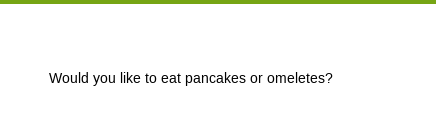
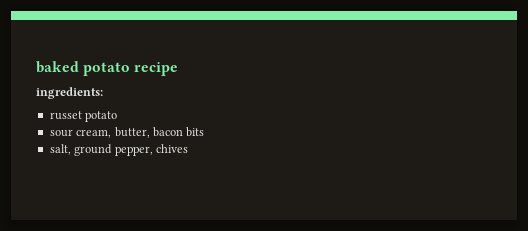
[49,72,333,86] Would you like to eat pancakes or omeletes? -> [36,61,179,76] [36,87,103,99] [49,111,118,122] [49,127,205,138] [49,144,188,156] baked potato recipe // ingredients: // russet potato // sour cream, butter, bacon bits // salt, ground pepper, chives

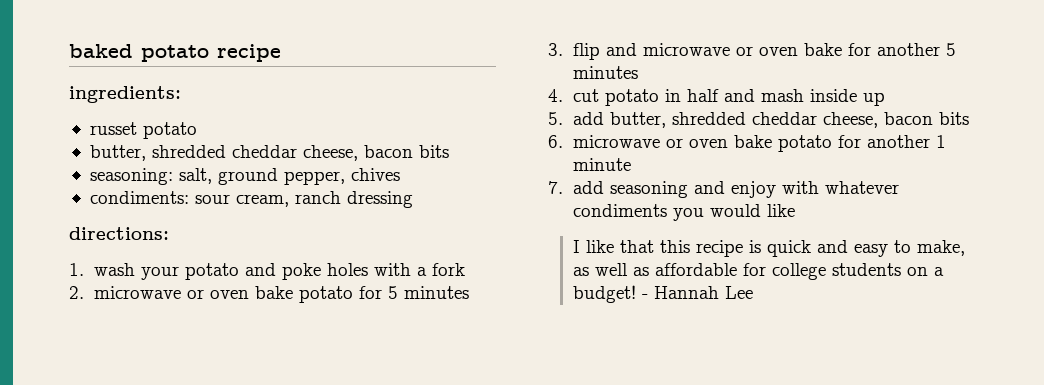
[49,127,205,138] sour cream, butter, bacon bits // -> [89,145,449,161] [89,168,173,185] butter, shredded cheddar cheese, bacon bits // seasoning:
(188, 148) none -> [89,191,413,208] [69,227,169,240] [69,263,466,280] [69,286,470,303] [548,43,957,60] [573,66,639,79] [548,89,886,106] [548,112,970,128] [548,135,947,152] [573,158,632,171] [548,181,900,198] [573,204,796,221] [573,240,966,257] [573,263,945,280] [573,285,754,303] // condiments: sour cream, ranch dressing // directions: // 1. wash your potato and poke holes with a fork // 2. microwave or oven bake potato for 5 minutes // 3. flip and microwave or oven bake for another 5 minutes // 4. cut potato in half and mash inside up // 5. add butter, shredded cheddar cheese, bacon bits // 6. microwave or oven bake potato for another 1 minute // 7. add seasoning and enjoy with whatever condiments you would like // I like that this recipe is quick and easy to make, as well as affordable for college students on a budget! - Hannah Lee

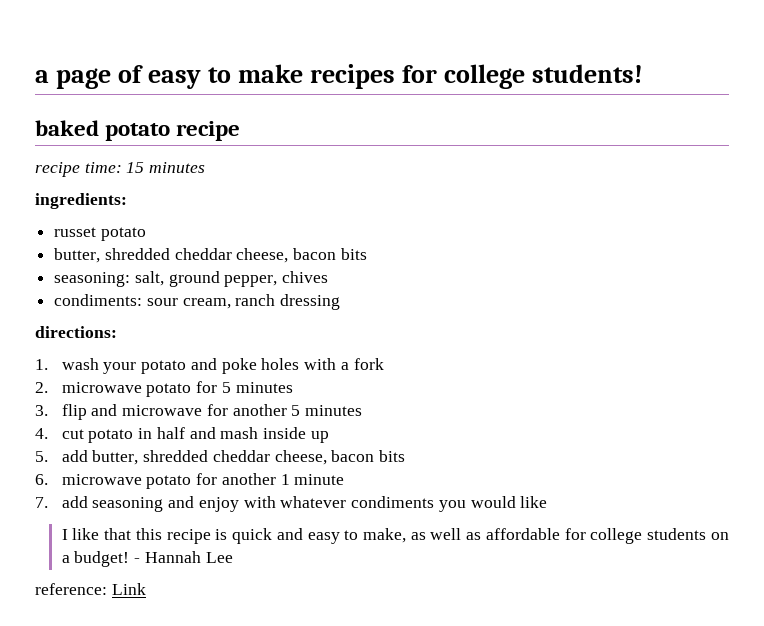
(69, 51) none -> [35,64,644,89] a page of easy to make recipes for college students! //
(281, 53) none -> [35,162,206,177] // recipe time: 15 minutes
[187,286,294,299] or oven bake -> (142, 387) none
[736,43,843,56] or oven bake -> (203, 410) none
[666,135,773,148] or oven bake -> (142, 479) none
(754, 292) none -> [35,583,146,595] // reference: Link

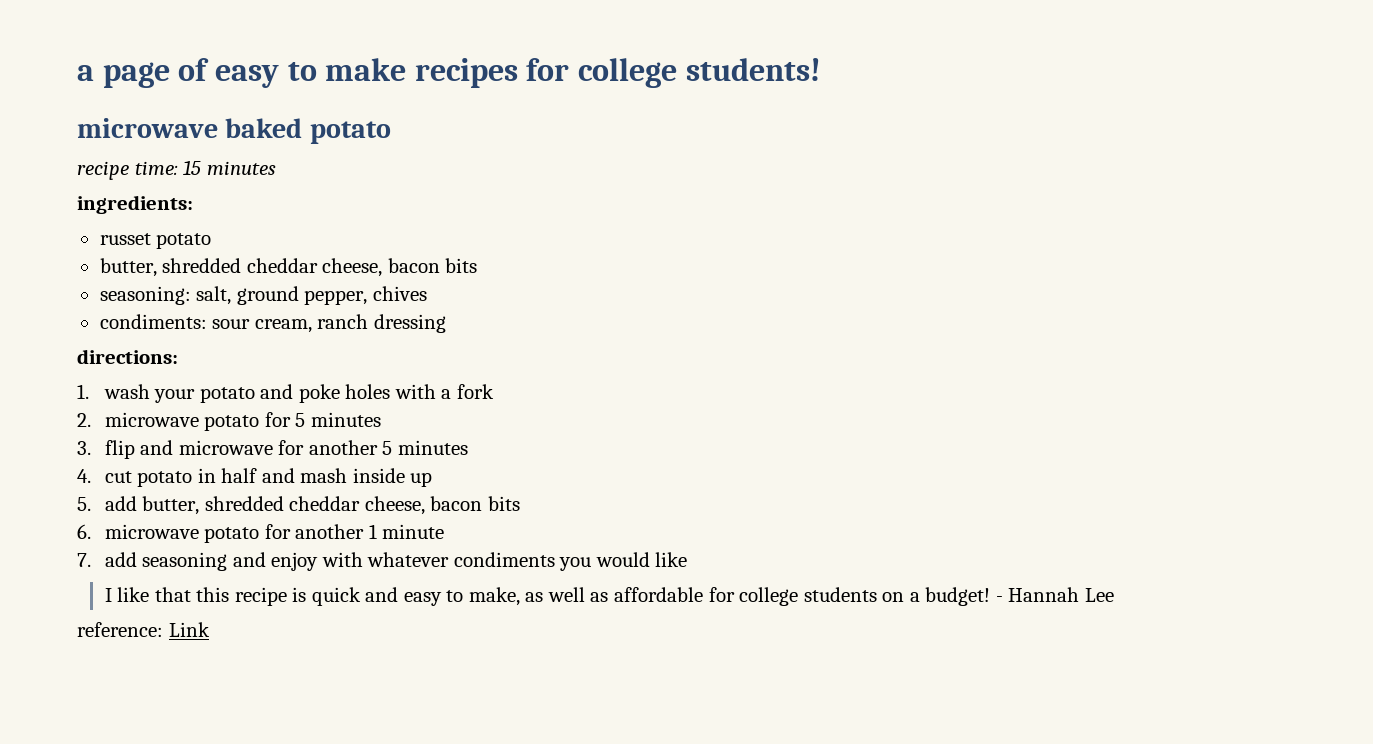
(644, 73) none -> [77,118,218,138] microwave
[176,121,241,141] recipe -> (391, 132) none

